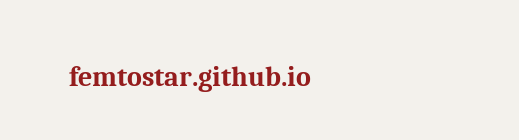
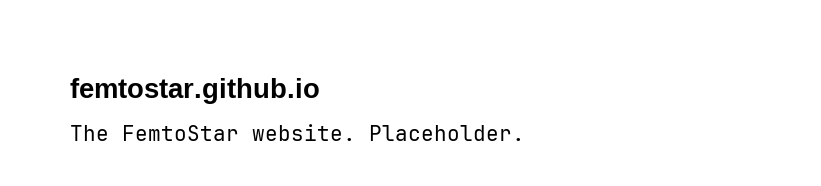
(311, 79) none -> [70,124,525,141] // The FemtoStar website. Placeholder.

